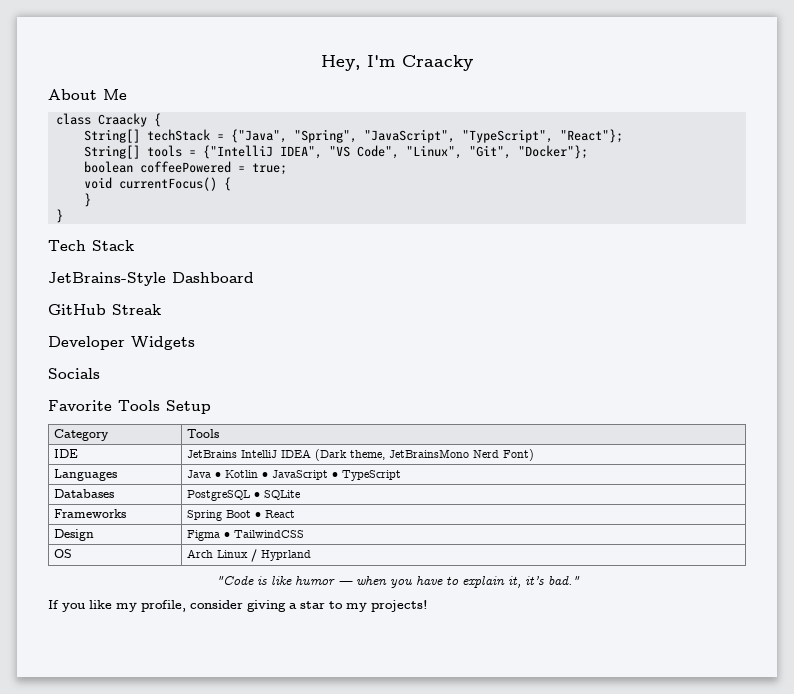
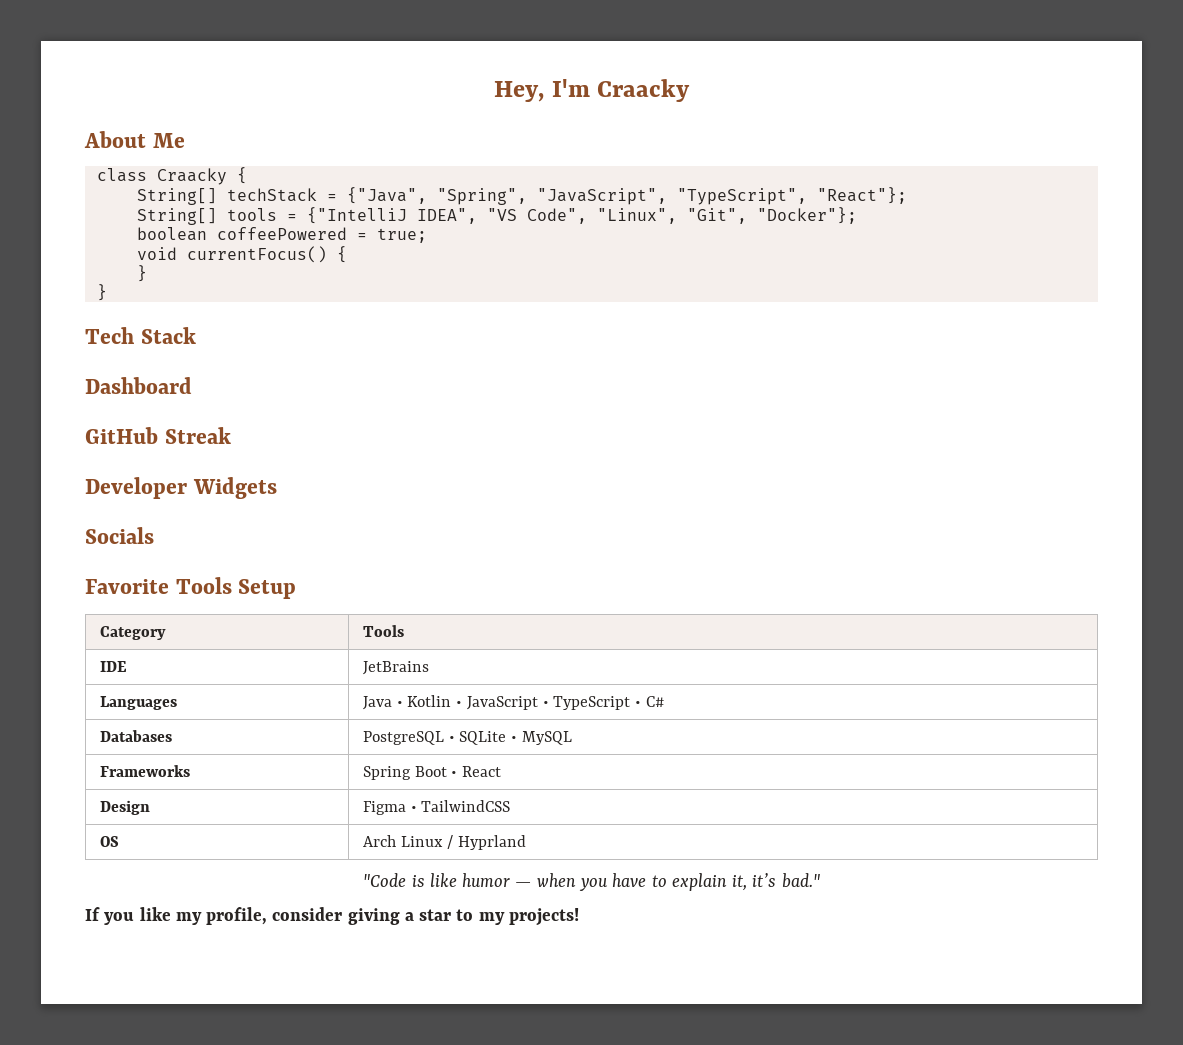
[48,272,166,286] JetBrains-Style -> (196, 335) none
[241,449,535,461] IntelliJ IDEA (Dark theme, JetBrainsMono Nerd Font) -> (429, 668) none
(402, 475) none -> [635,696,664,707] • C#
(301, 495) none -> [511,731,572,745] • MySQL

